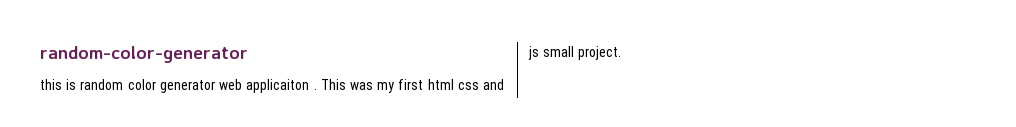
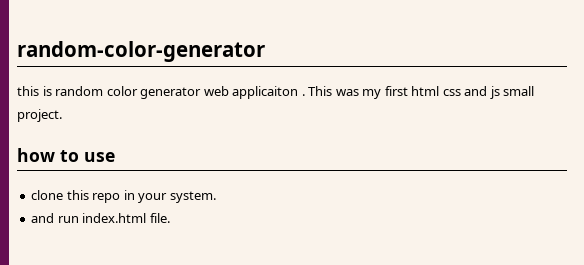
(621, 53) none -> [17,148,115,162] [31,190,216,203] [31,213,170,223] // how to use // clone this repo in your system. // and run index.html file.

